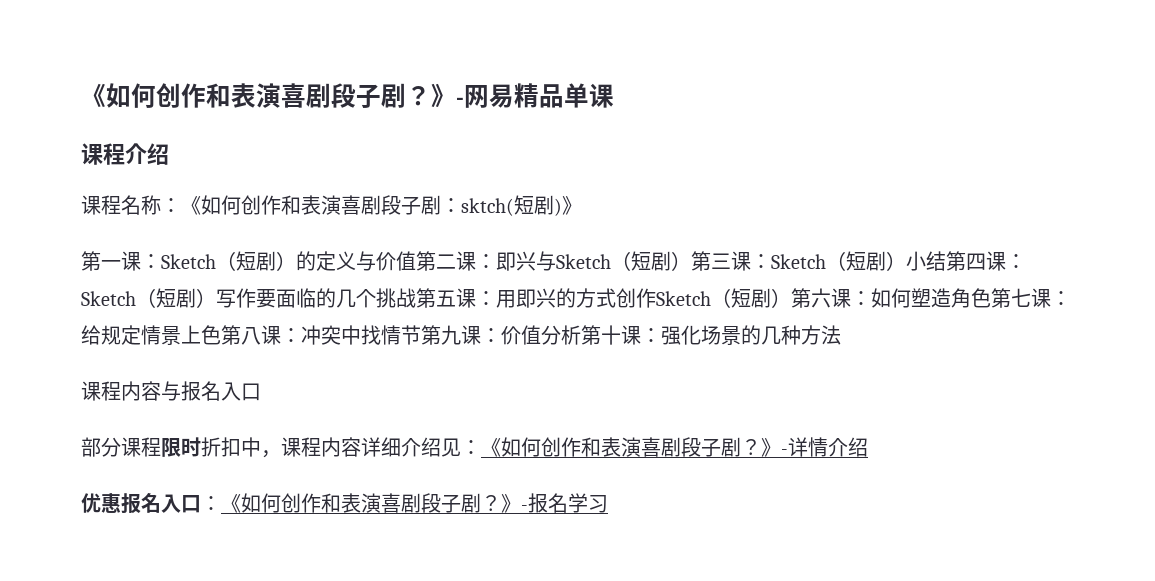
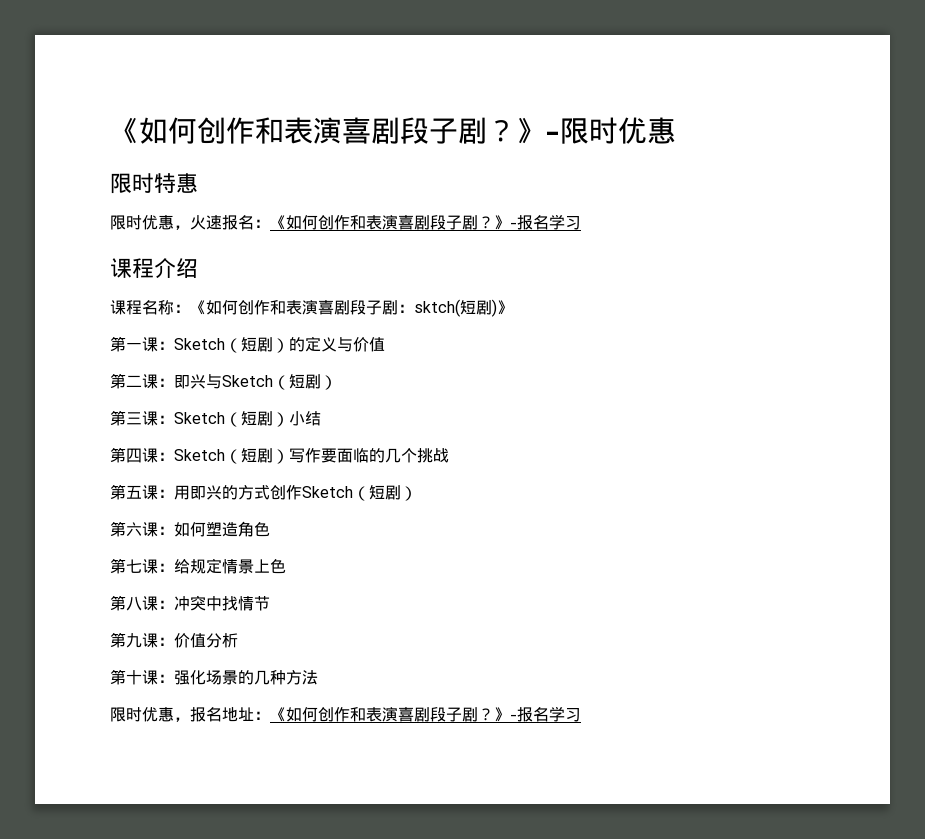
[81,83,614,108] 《如何创作和表演喜剧段子剧？》-网易精品单课 -> [110,117,676,144] [110,173,198,194] [110,214,581,230] 《如何创作和表演喜剧段子剧？》-限时优惠 // 限时特惠 // 限时优惠，火速报名：《如何创作和表演喜剧段子剧？》-报名学习
(416, 261) none -> (385, 344) //
(691, 261) none -> (337, 382) //
(946, 261) none -> (321, 418) //
(416, 298) none -> (449, 455) //
(791, 298) none -> (417, 493) //
(991, 298) none -> (270, 529) //
(221, 335) none -> (286, 566) //
(421, 335) none -> (270, 603) //
(581, 335) none -> (238, 640) //
[81,381,261,401] [81,437,868,458] [81,493,201,514] 课程内容与报名入口 // 部分课程限时折扣中，课程内容详细介绍见：《如何创作和表演喜剧段子剧？》-详情介绍 // 优惠报名入口 -> [110,707,254,722] 限时优惠，报名地址

